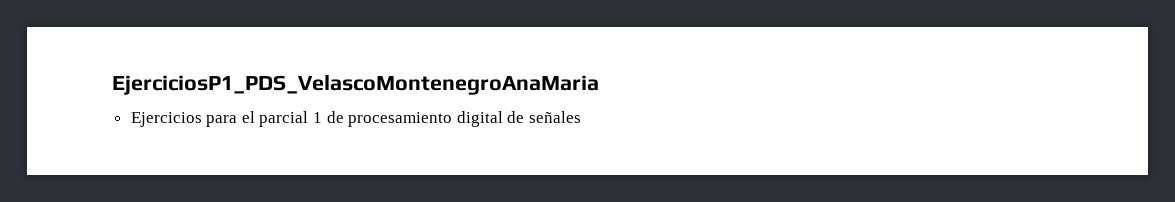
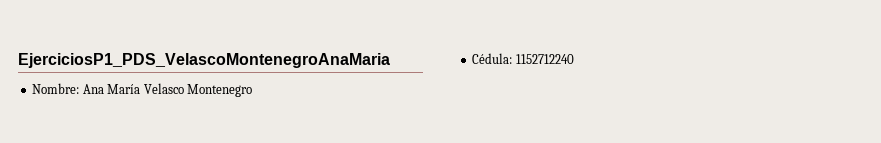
[130,111,582,127] Ejercicios para el parcial 1 de procesamiento digital de señales -> [32,83,253,97] [472,53,574,64] Nombre: Ana María Velasco Montenegro // Cédula: 1152712240

